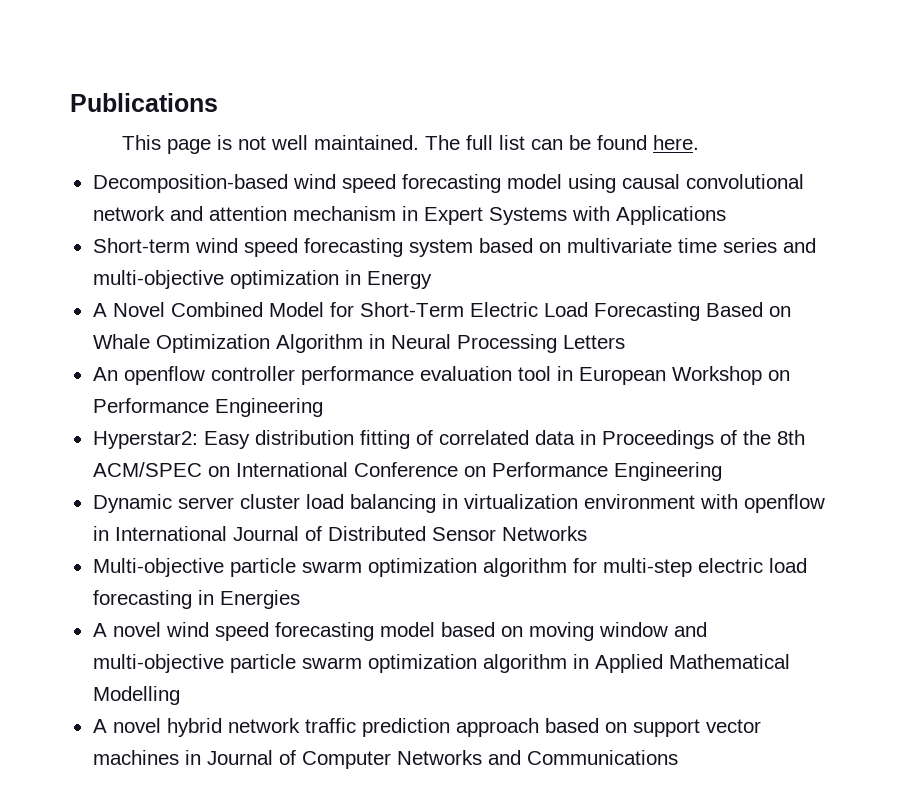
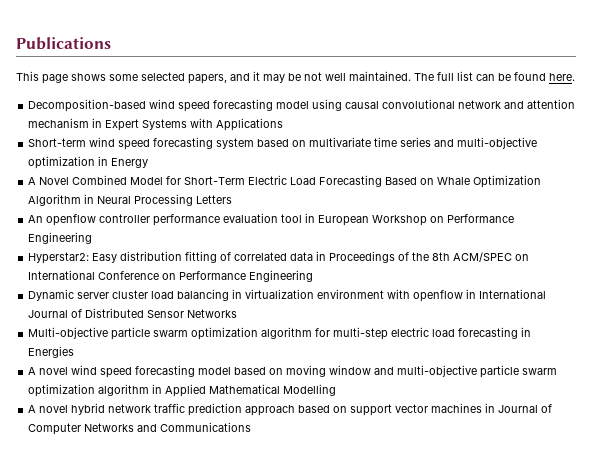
[216,135,232,150] is -> [71,71,301,84] shows some selected papers, and it may be

